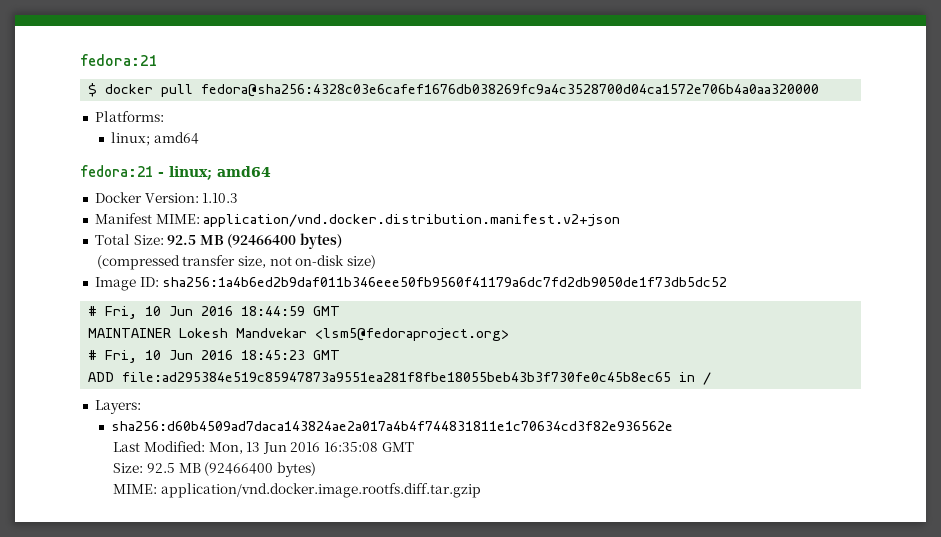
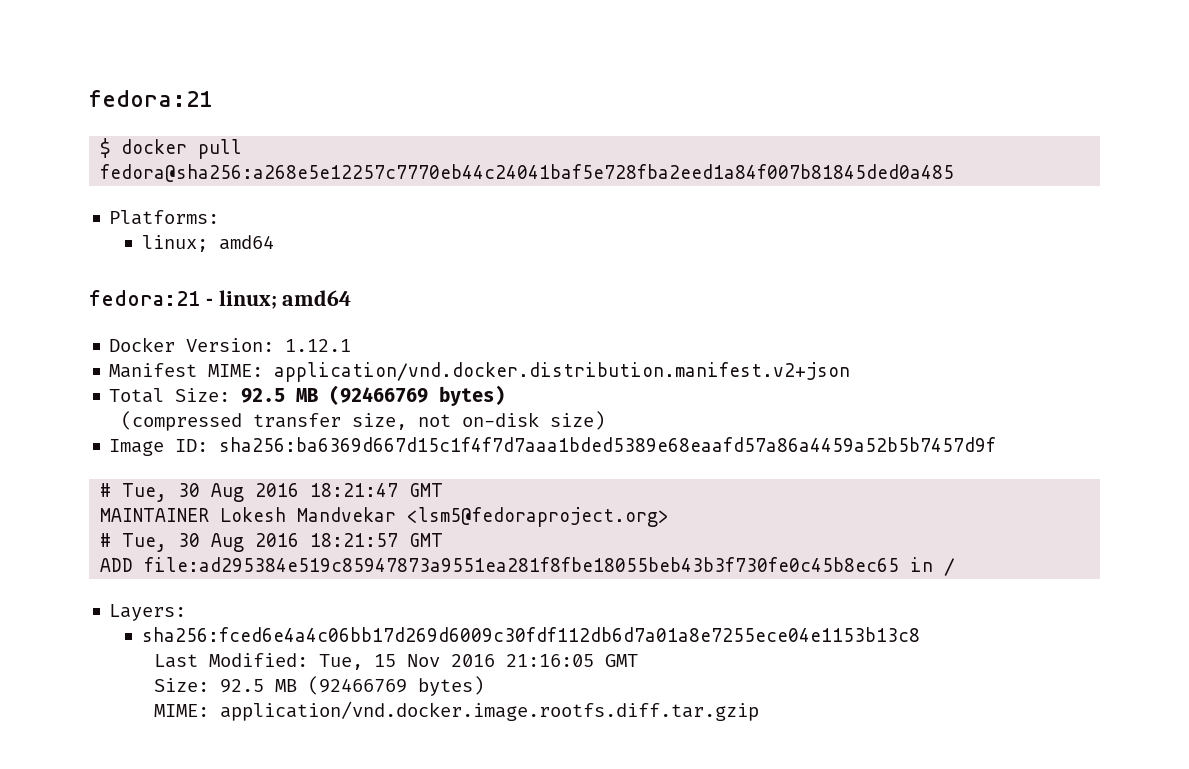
[201,84,820,97] fedora@sha256:4328c03e6cafef1676db038269fc9a4c3528700d04ca1572e706b4a0aa320000 -> [100,164,955,182] fedora@sha256:a268e5e12257c7770eb44c24041baf5e728fba2eed1a84f007b81845ded0a485
[202,193,239,203] 1.10.3 -> [285,339,352,352] 1.12.1
[227,234,297,248] (92466400 -> [329,385,429,405] (92466769
[162,277,728,287] [88,306,306,319] sha256:1a4b6ed2b9daf011b346eee50fb9560f41179a6dc7fd2db9050de1f73db5dc52 // # Fri, 10 Jun 2016 18:44:59 -> [219,437,997,452] [100,483,399,502] sha256:ba6369d667d15c1f4f7d7aaa1bded5389e68eaafd57a86a4459a52b5b7457d9f // # Tue, 30 Aug 2016 18:21:47
[105,350,306,363] Fri, 10 Jun 2016 18:45:23 -> [122,533,399,552] Tue, 30 Aug 2016 18:21:57
[111,421,674,431] sha256:d60b4509ad7daca143824ae2a017a4b4f744831811e1c70634cd3f82e936562e -> [141,627,920,642] sha256:fced6e4a4c06bb17d269d6009c30fdf112db6d7a01a8e7255ece04e1153b13c8
[208,442,379,454] Mon, 13 Jun 2016 16:35:08 -> [318,654,594,670] Tue, 15 Nov 2016 21:16:05
[204,462,274,476] (92466400 -> [307,676,407,695] (92466769

